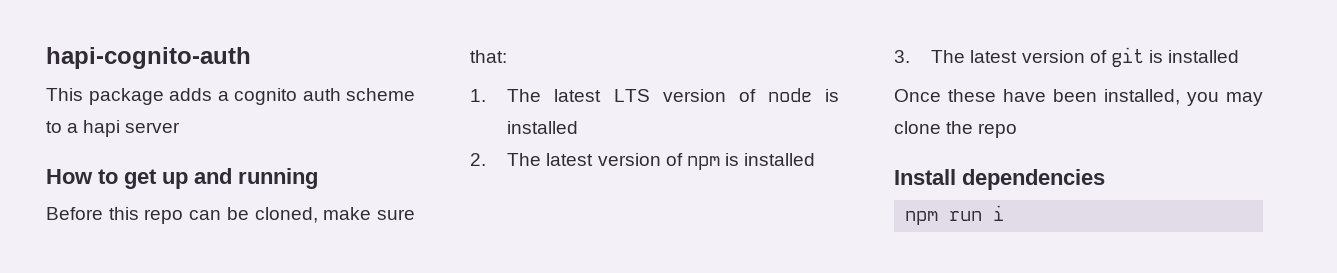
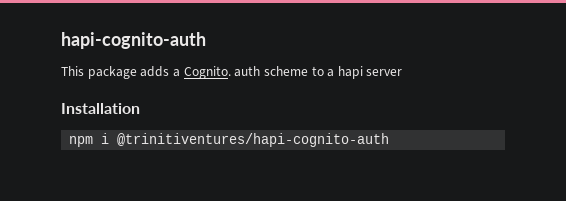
[234,88,297,105] cognito -> [183,66,231,79] Cognito.
[46,168,318,189] [46,207,415,224] [470,50,507,63] [470,88,839,102] [507,121,579,134] [470,153,816,170] [894,47,1240,67] [894,89,1263,106] [894,121,1018,138] [894,169,1105,190] [905,205,1005,225] How to get up and running // Before this repo can be cloned, make sure that: // 1. The latest LTS version of node is installed // 2. The latest version of npm is installed // 3. The latest version of git is installed // Once these have been installed, you may clone the repo // Install dependencies // npm run i -> [61,103,140,114] [69,133,390,147] Installation // npm i @trinitiventures/hapi-cognito-auth

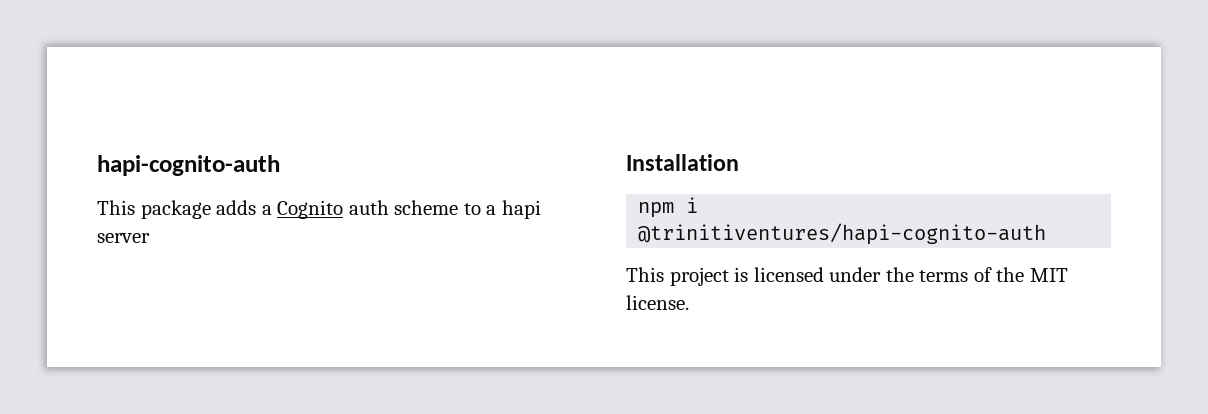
[183,66,231,79] Cognito. -> [277,200,344,219] Cognito
(390, 140) none -> [626,267,1068,286] [626,295,689,310] // This project is licensed under the terms of the MIT license.

